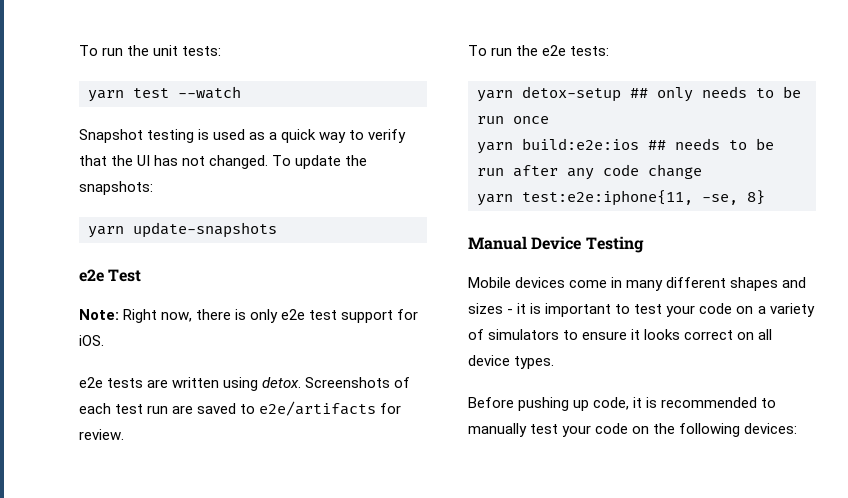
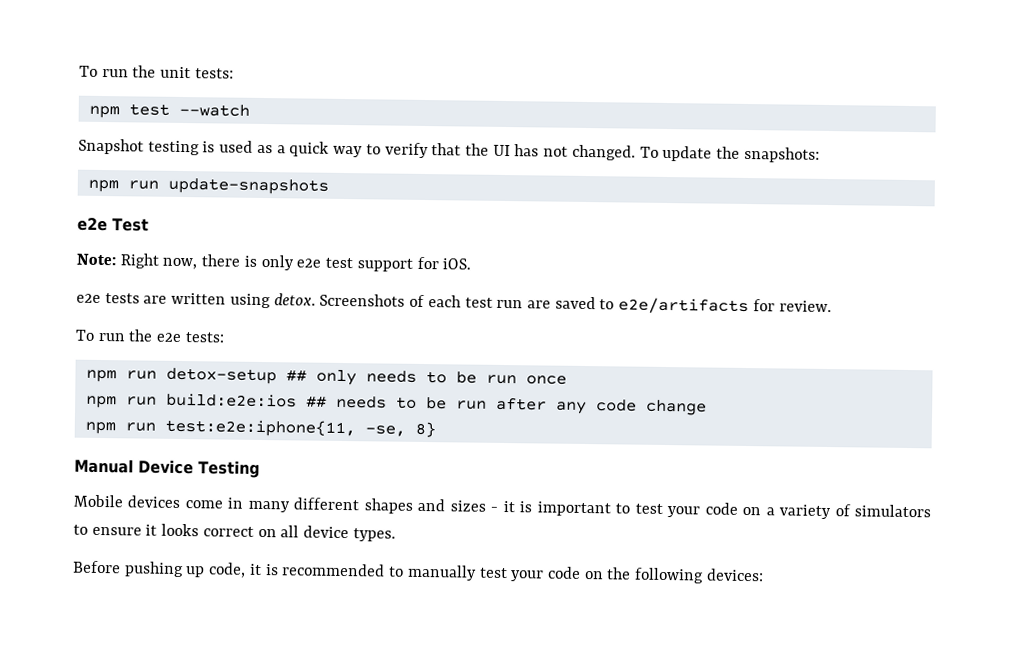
[88,90,124,102] yarn -> [88,105,120,119] npm
[88,226,124,238] yarn -> [87,179,159,193] npm run
[477,90,513,102] yarn -> [85,369,157,383] npm run
[477,142,513,154] yarn -> [85,395,157,409] npm run
[477,194,513,206] yarn -> [84,421,156,435] npm run

